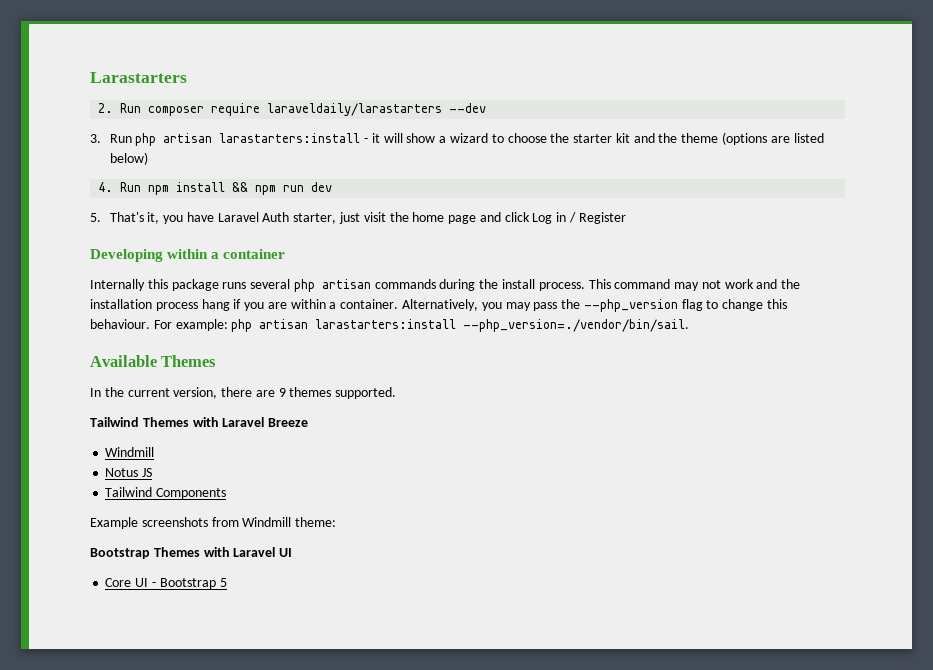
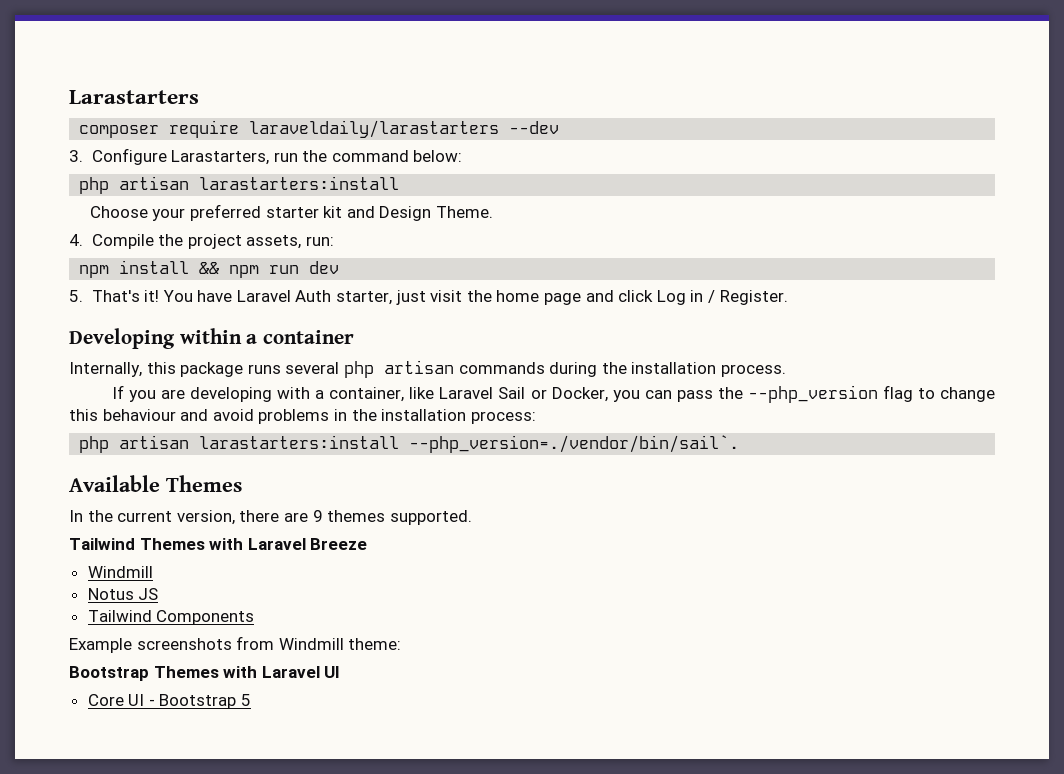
[98,103,142,113] 2. Run -> (199, 97) none
[109,132,824,146] [109,152,148,165] [98,182,142,192] Run php artisan larastarters:install - it will show a wizard to choose the starter kit and the theme (options are listed below) // 4. Run -> [91,148,463,165] [79,176,400,194] [89,204,493,221] [69,234,334,249] Configure Larastarters, run the command below: // php artisan larastarters:install // Choose your preferred starter kit and Design Theme. // 4. Compile the project assets, run: //
[147,212,184,224] it, you -> [144,290,193,302] it! You
[578,212,626,224] Register -> [719,290,788,305] Register.
[90,279,145,291] Internally -> [69,362,142,377] Internally,
[502,279,536,289] install -> [631,362,717,374] installation
[588,279,801,291] [90,299,531,311] This command may not work and the installation process hang if you are within a container. Alternatively, you may -> [112,385,672,402] // If you are developing with a container, like Laravel Sail or Docker, you can
[90,319,690,332] behaviour. For example: php artisan larastarters:install --php_version=./vendor/bin/sail. -> [102,409,536,424] [79,435,740,453] behaviour and avoid problems in the installation process: // php artisan larastarters:install --php_version=./vendor/bin/sail`.

